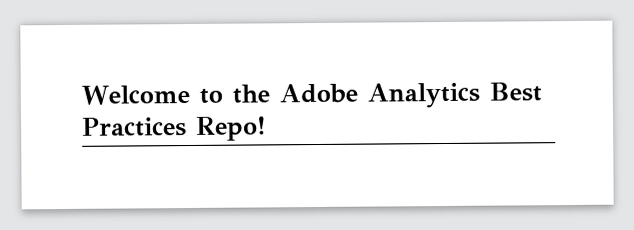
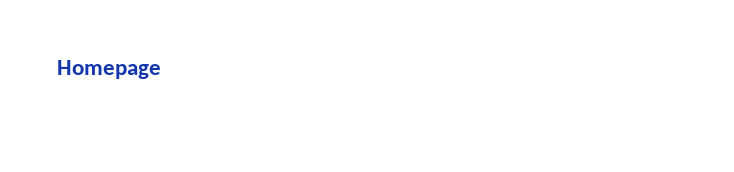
[81,82,542,109] [82,116,267,141] Welcome to the Adobe Analytics Best Practices Repo! -> [57,60,161,79] Homepage

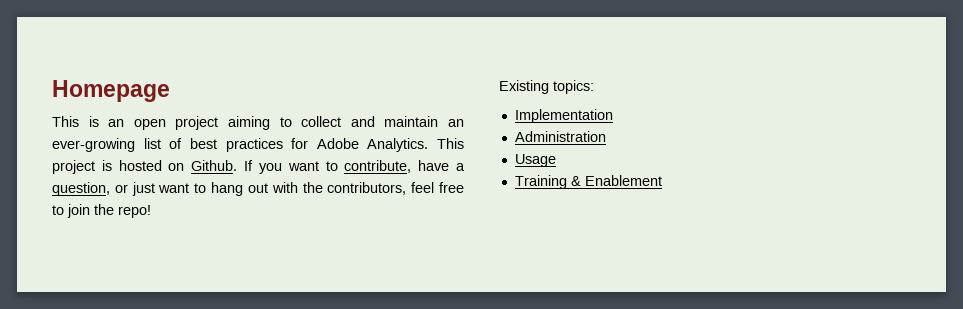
(161, 69) none -> [52,116,464,130] [52,138,464,152] [52,160,465,174] [52,182,464,196] [52,204,151,218] [499,80,594,94] [514,109,613,123] [514,131,606,142] [514,154,556,167] [514,175,662,189] // This is an open project aiming to collect and maintain an ever-growing list of best practices for Adobe Analytics. This project is hosted on Github. If you want to contribute, have a question, or just want to hang out with the contributors, feel free to join the repo! // Existing topics: // Implementation // Administration // Usage // Training & Enablement

